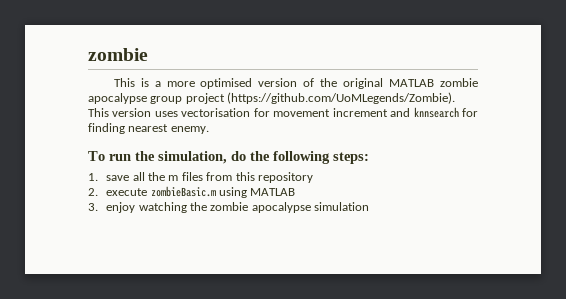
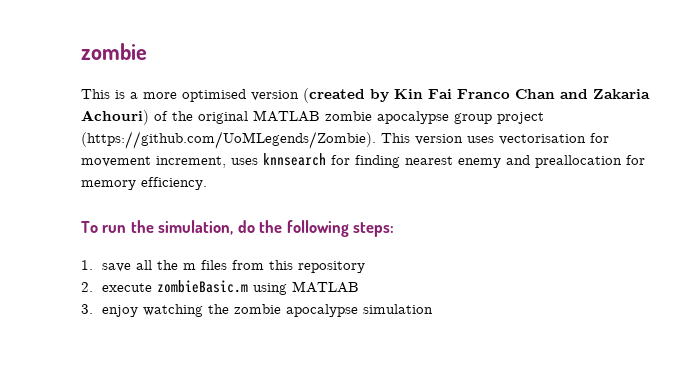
(298, 82) none -> [303,88,650,103] [81,110,149,125] (created by Kin Fai Franco Chan and Zakaria Achouri)
[332,108,411,117] increment and -> [156,156,258,168] increment, uses
[170,126,209,134] enemy. -> [458,155,645,168] [81,177,207,190] enemy and preallocation for memory efficiency.

